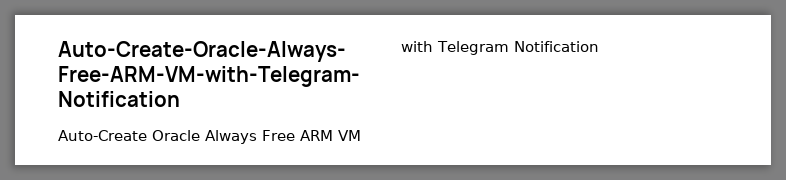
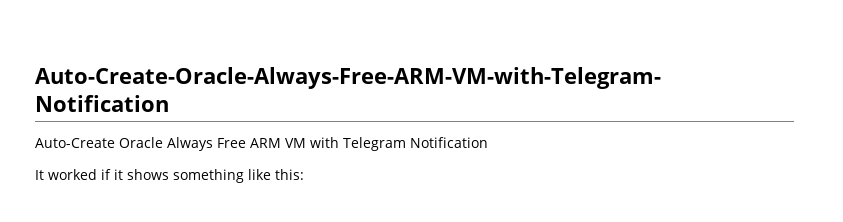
(599, 46) none -> [35,169,304,183] // It worked if it shows something like this:

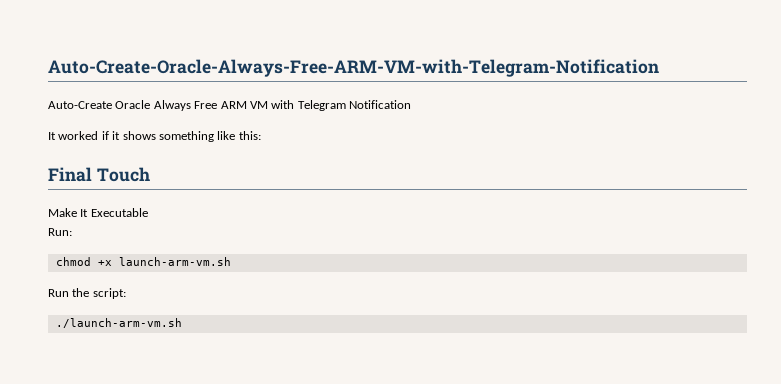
(304, 174) none -> [48,167,150,182] [48,208,148,217] [48,228,72,236] [55,257,231,266] [48,288,126,299] [55,318,182,328] // Final Touch // Make It Executable // Run: // chmod +x launch-arm-vm.sh // Run the script: // ./launch-arm-vm.sh

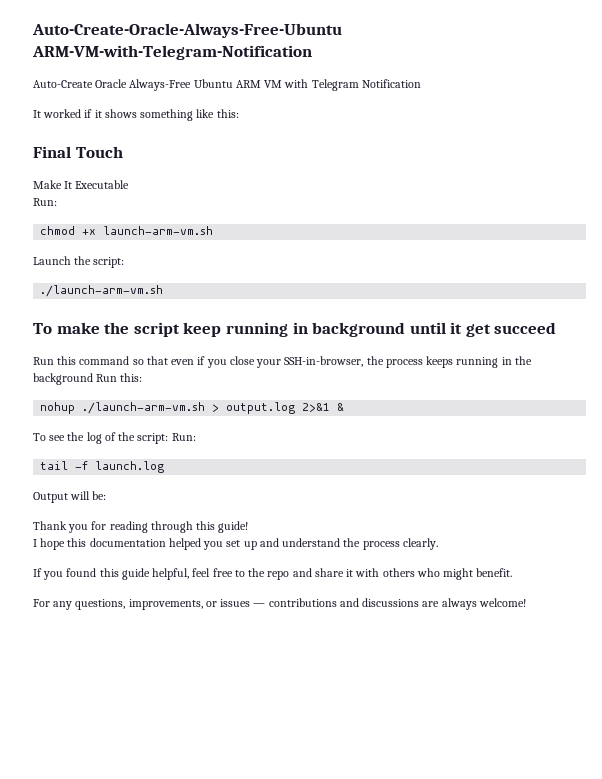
[48,59,659,77] Auto-Create-Oracle-Always-Free-ARM-VM-with-Telegram-Notification -> [32,23,342,38] [32,45,312,60] Auto-Create-Oracle-Always-Free-Ubuntu ARM-VM-with-Telegram-Notification
[153,100,218,111] Always Free -> [129,79,233,91] Always-Free Ubuntu
[48,289,69,297] Run -> [33,256,71,265] Launch
(182, 323) none -> [33,322,557,337] [33,356,532,368] [33,373,143,385] [40,402,345,414] [33,432,196,444] [40,461,165,473] [33,491,107,503] [33,521,249,533] [33,538,438,550] [33,568,513,580] [33,598,526,610] // To make the script keep running in background until it get succeed // Run this command so that even if you close your SSH-in-browser, the process keeps running in the background Run this: // nohup ./launch-arm-vm.sh > output.log 2>&1 & // To see the log of the script: Run: // tail -f launch.log // Output will be: // Thank you for reading through this guide! // I hope this documentation helped you set up and understand the process clearly. // If you found this guide helpful, feel free to the repo and share it with others who might benefit. // For any questions, improvements, or issues — contributions and discussions are always welcome!

